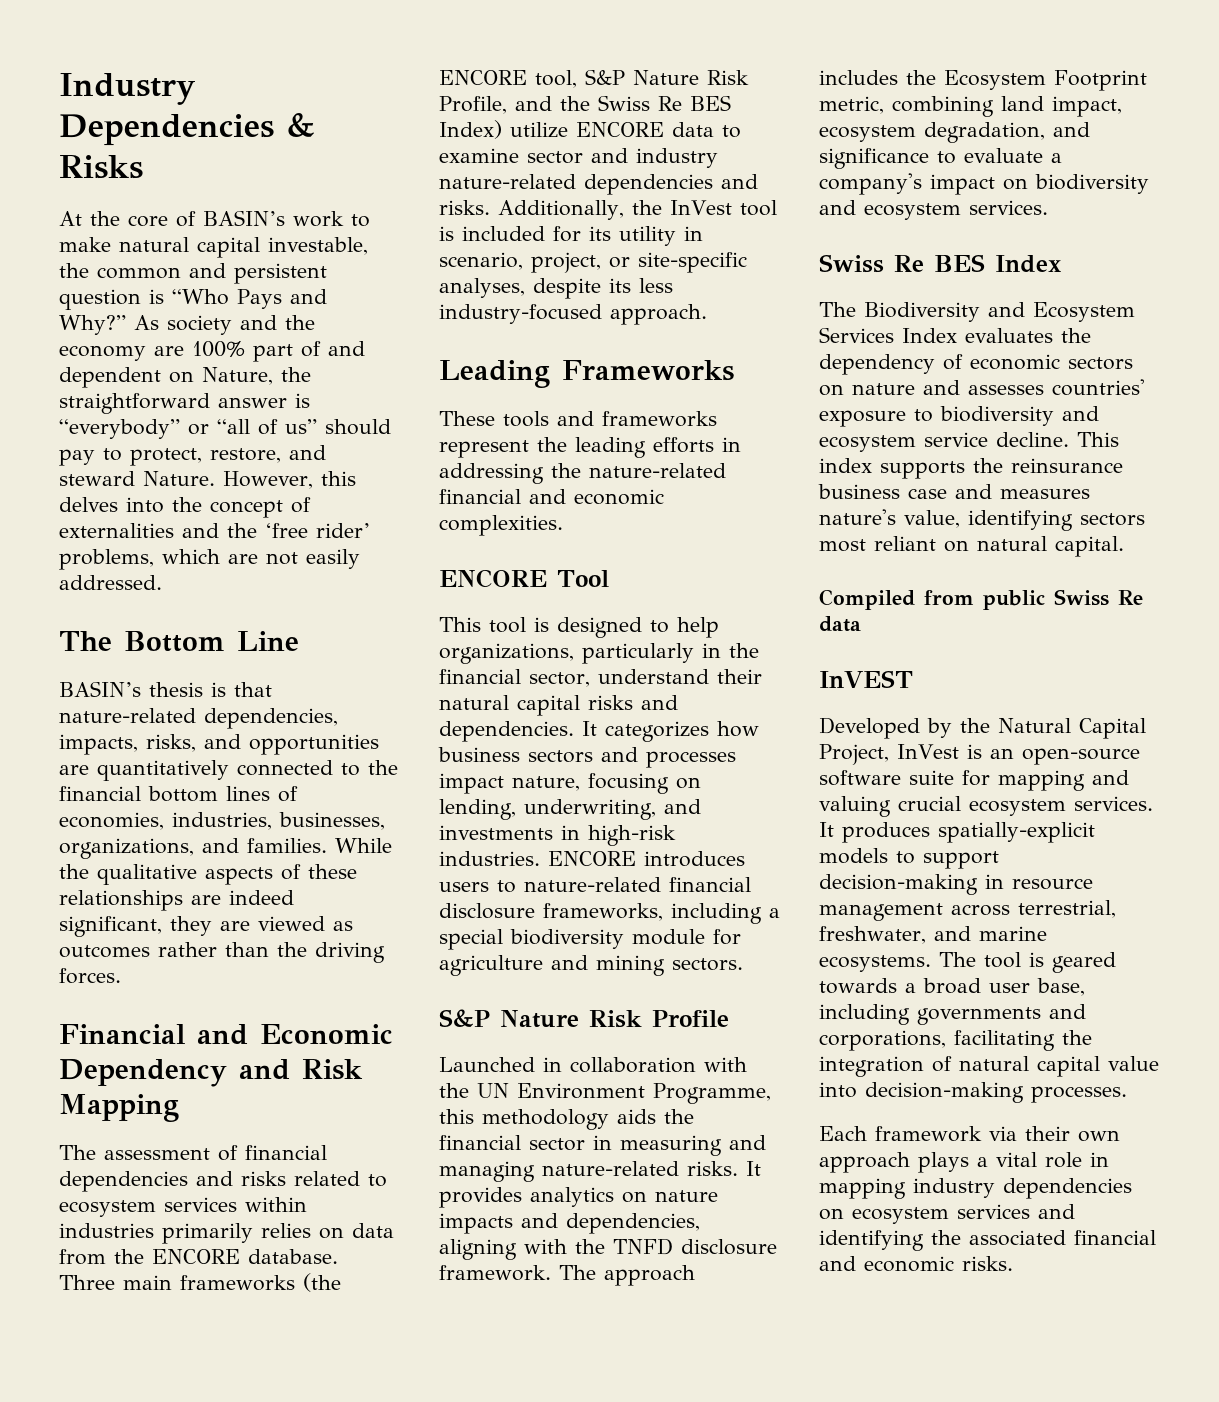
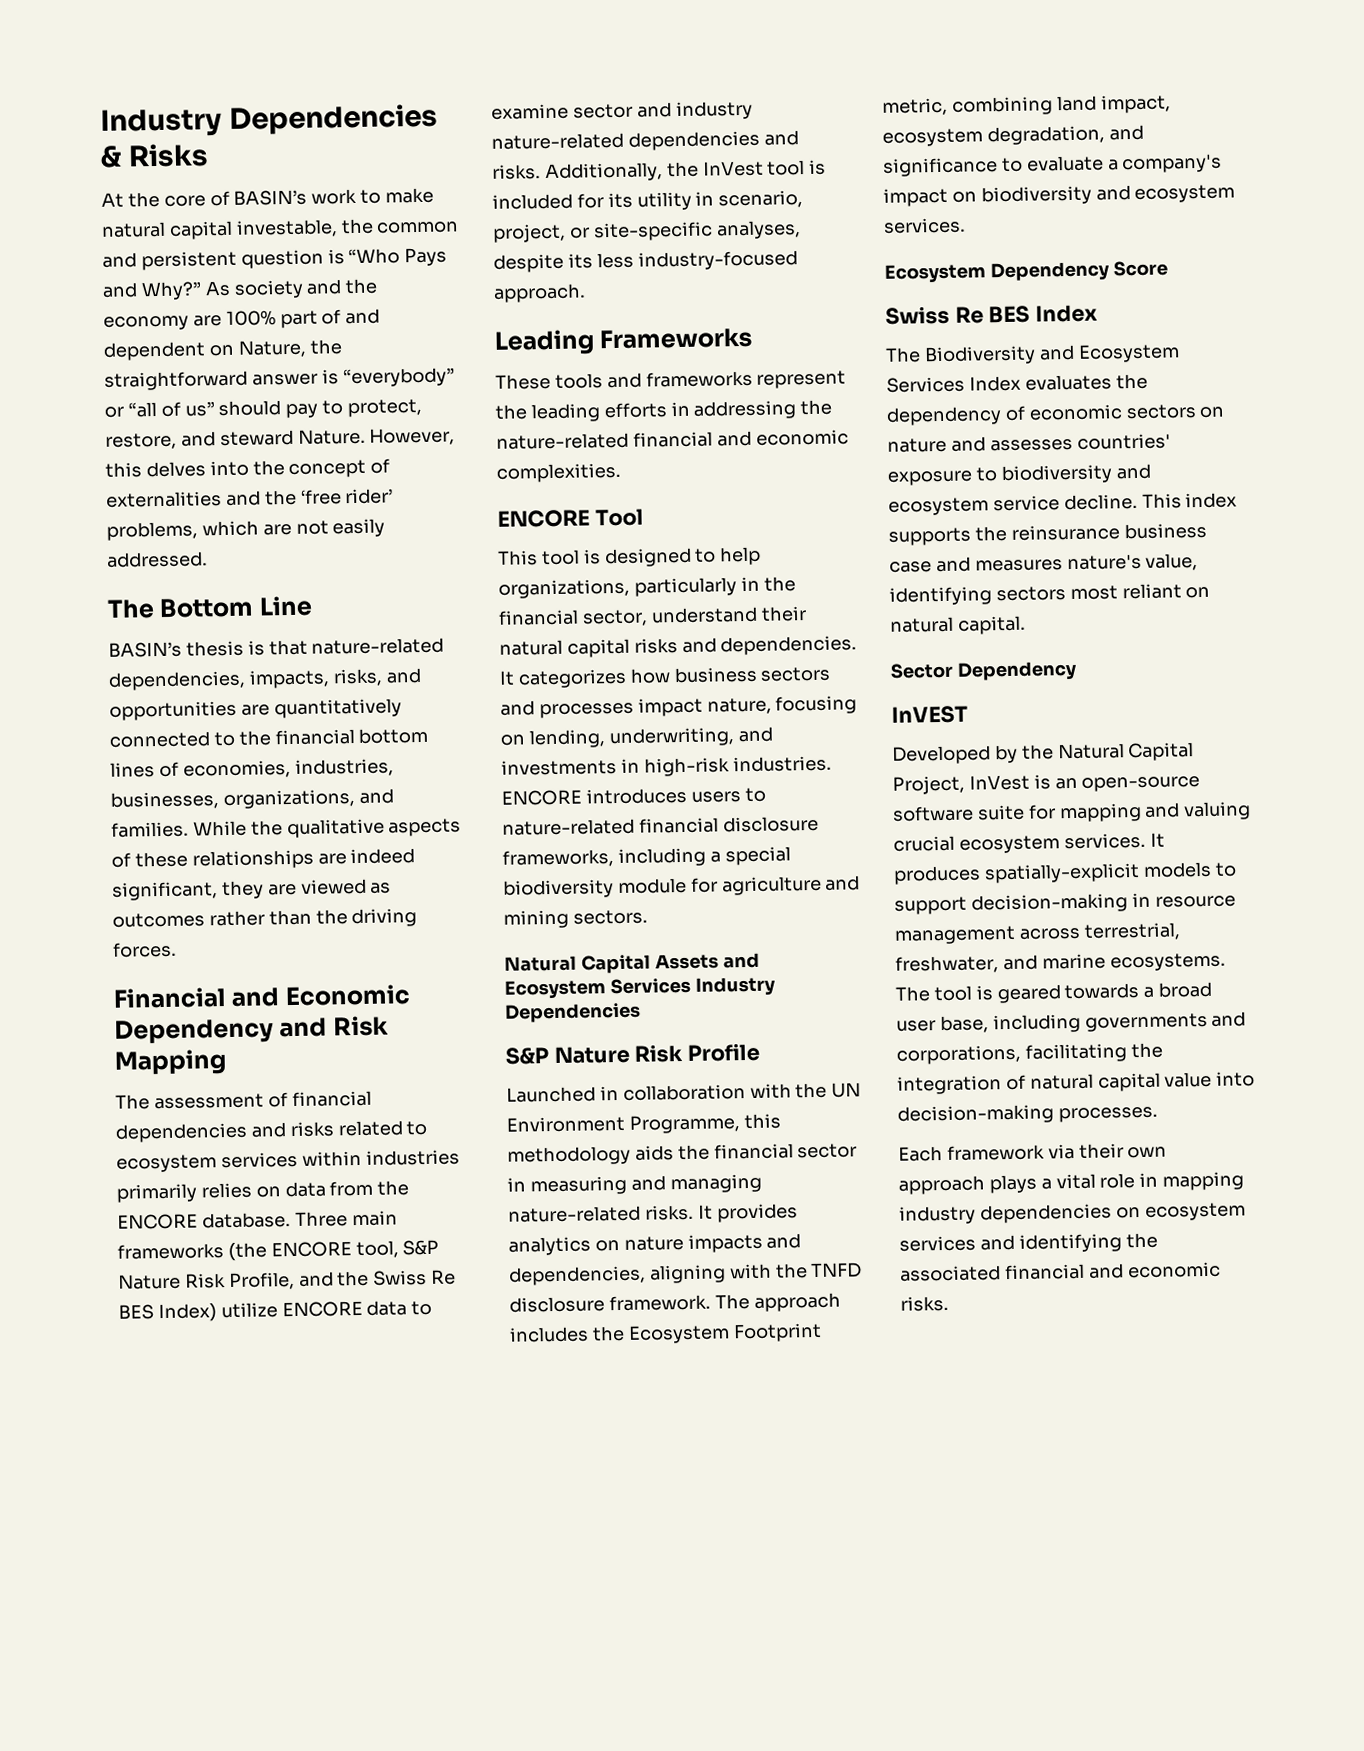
(743, 964) none -> [504,952,760,974] [504,976,776,999] [504,1002,641,1023] // Natural Capital Assets and Ecosystem Services Industry Dependencies
(1048, 207) none -> [884,260,1168,283] // Ecosystem Dependency Score
[819,589,1143,610] [819,616,861,632] Compiled from public Swiss Re data -> [890,660,1078,681] Sector Dependency

